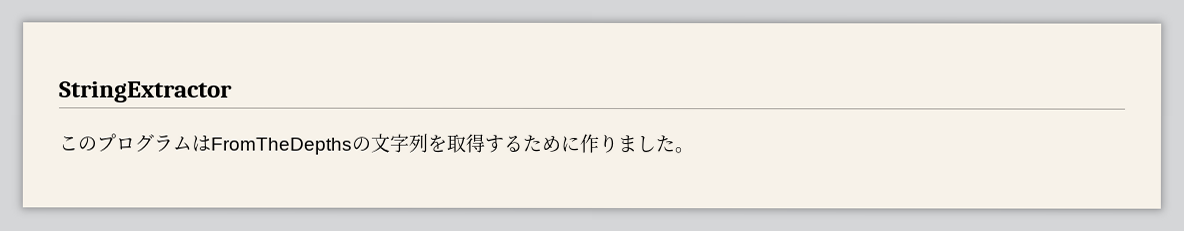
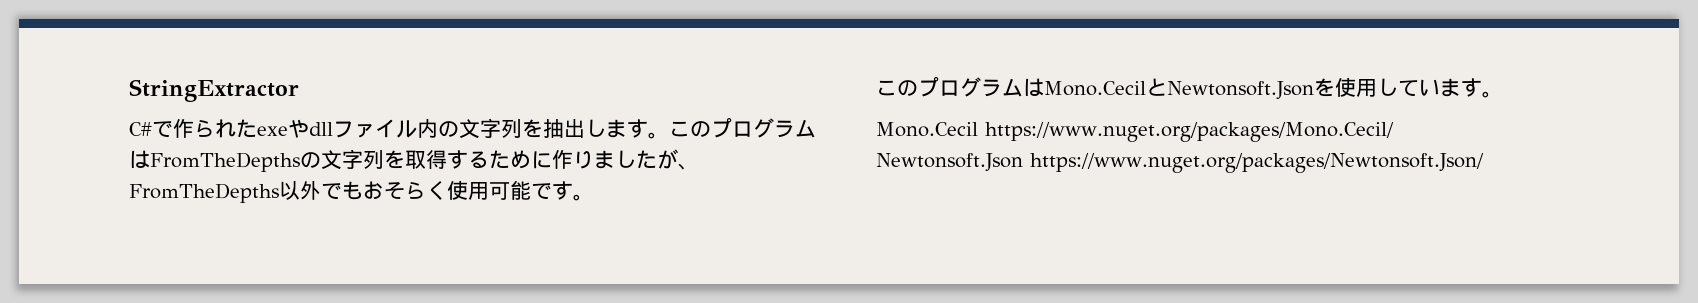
(233, 92) none -> [129,118,669,139] C#で作られたexeやdllファイル内の文字列を抽出します。
[674,147,694,154] 。 -> [657,149,699,170] [129,180,594,203] [876,77,1503,100] [876,122,1394,142] [876,153,1484,173] が、FromTheDepths以外でもおそらく使用可能です。 // このプログラムはMono.CecilとNewtonsoft.Jsonを使用しています。 // Mono.Cecil https://www.nuget.org/packages/Mono.Cecil/ // Newtonsoft.Json https://www.nuget.org/packages/Newtonsoft.Json/

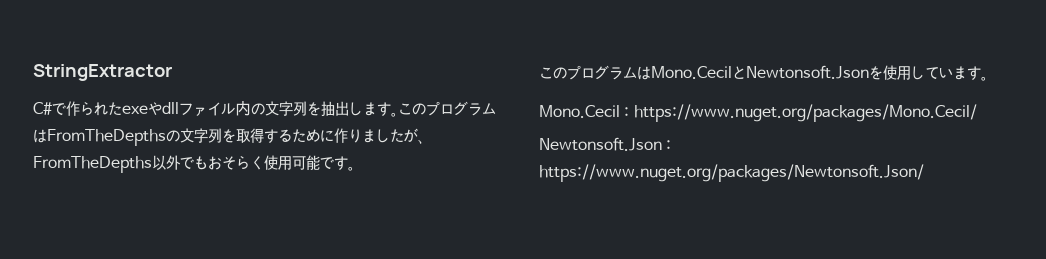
(978, 129) none -> [624,107,630,117] :
(1023, 162) none -> [666,140,672,150] :

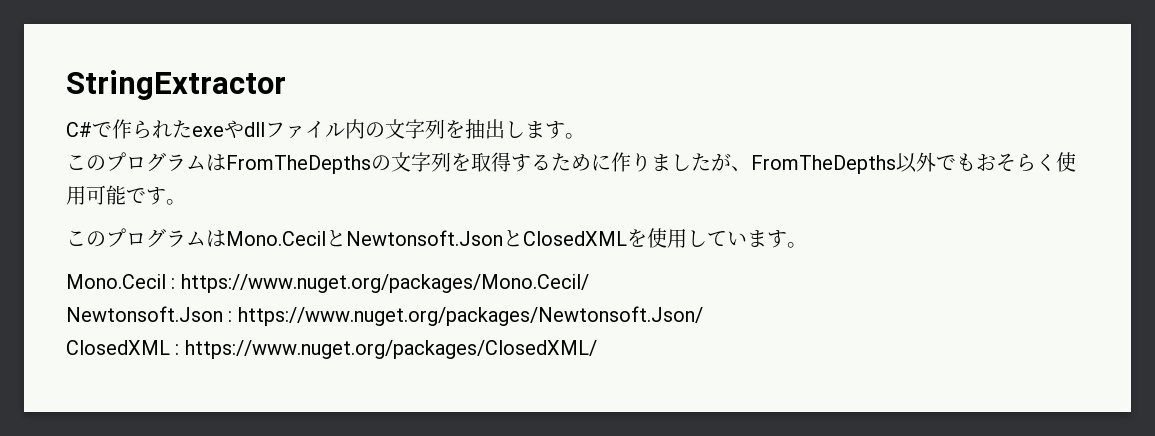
(398, 114) none -> (585, 136) //
(869, 72) none -> [503,230,627,247] とClosedXML
(924, 173) none -> [66,340,597,359] // ClosedXML : https://www.nuget.org/packages/ClosedXML/

